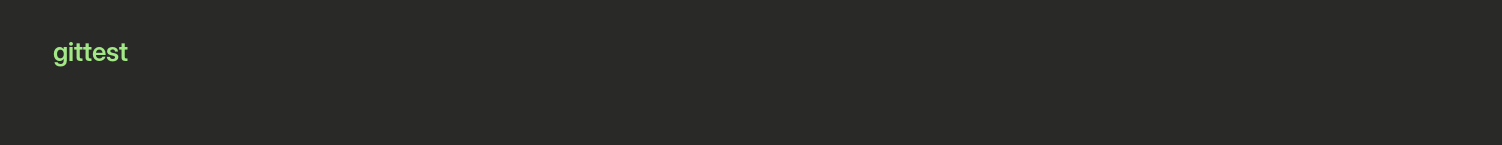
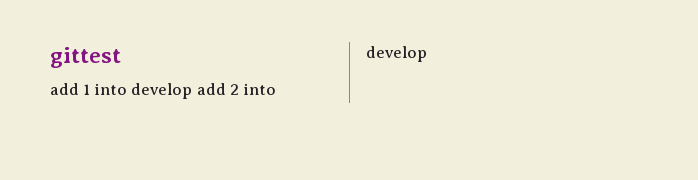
(128, 54) none -> [50,83,276,99] [366,46,427,62] // add 1 into develop add 2 into develop

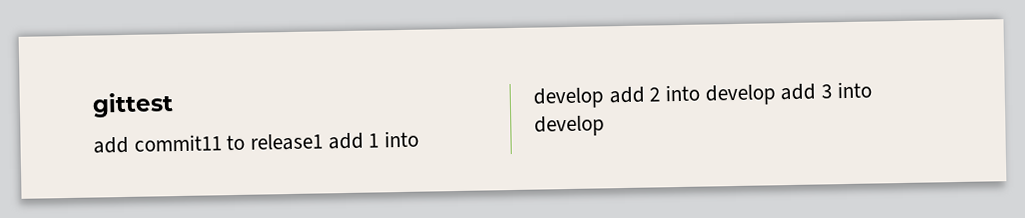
(79, 89) none -> [133,132,364,152] commit11 to release1 add
(427, 54) none -> [780,81,872,101] [534,115,605,137] add 3 into develop

